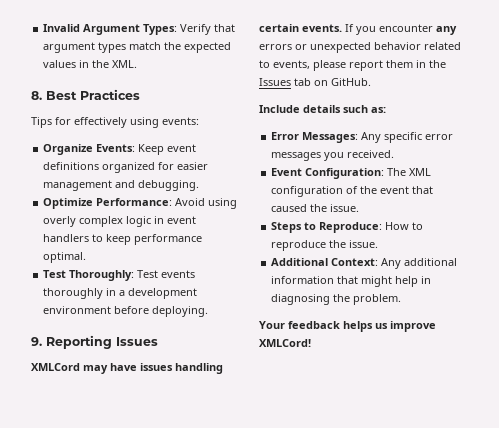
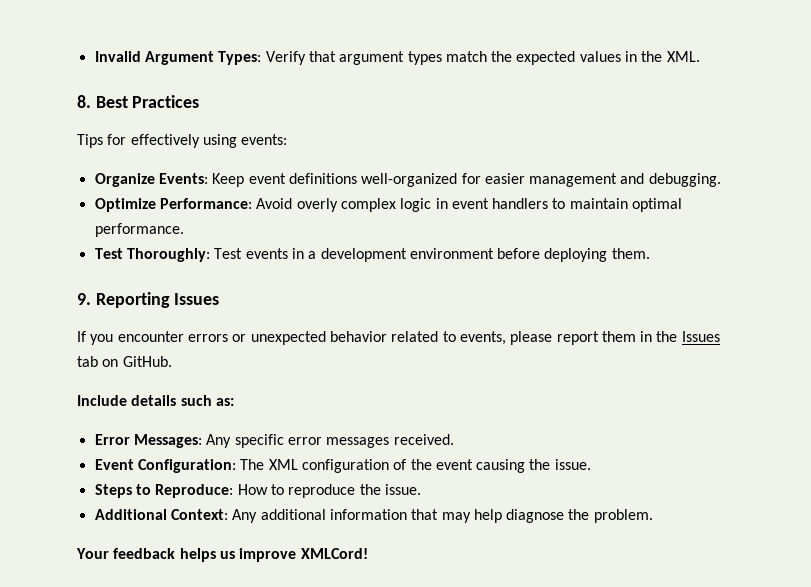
[102,162,156,173] organized -> [361,173,458,187] well-organized
[208,198,238,209] using -> (293, 203) none
[106,234,203,245] [43,252,87,263] keep performance optimal. -> [569,198,683,212] [94,223,184,237] maintain optimal performance.
[43,288,104,299] thoroughly -> (288, 253) none
[152,306,209,317] deploying. -> [544,248,650,262] deploying them.
[31,363,223,374] [259,24,342,32] XMLCord may have issues handling certain events. -> (220, 299) none
[436,26,457,35] any -> (184, 336) none
[324,152,345,161] you -> (390, 442) none
[412,186,434,194] [271,204,308,212] that caused -> [476,459,526,473] causing
[361,276,432,287] [271,294,331,305] might help in diagnosing -> [441,509,565,523] may help diagnose

